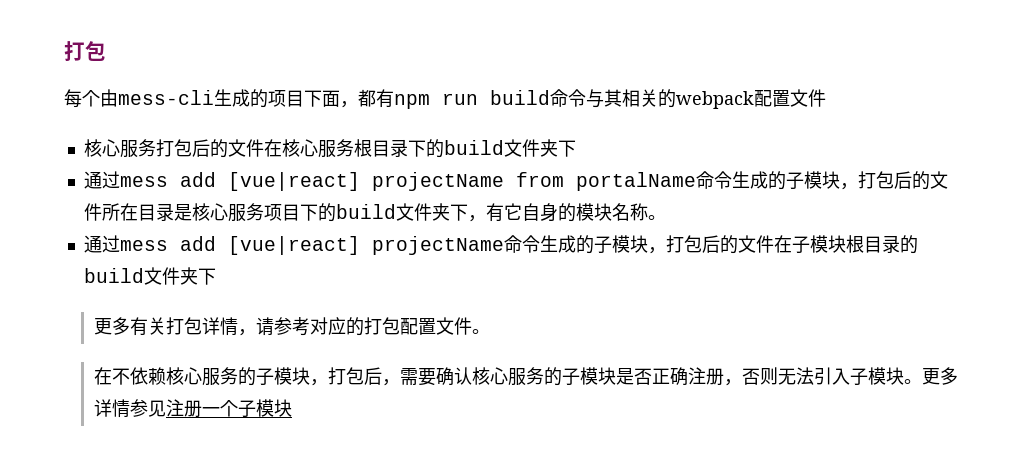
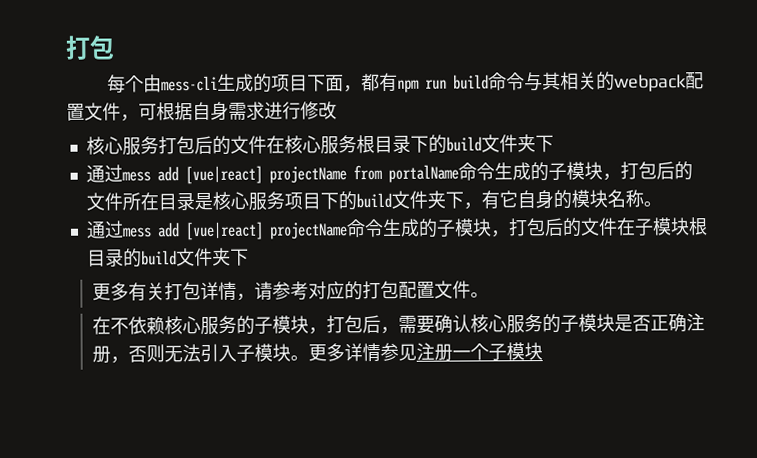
(826, 98) none -> [120,101,337,122] ，可根据自身需求进行修改

